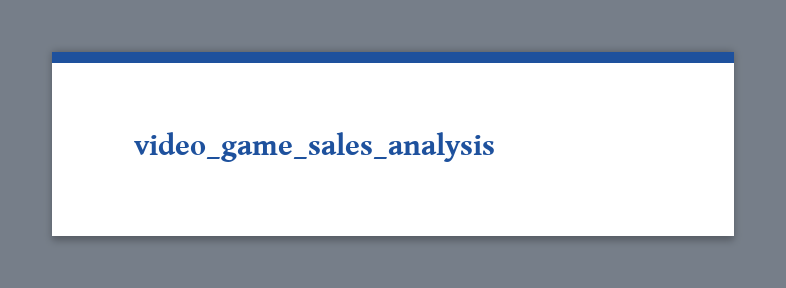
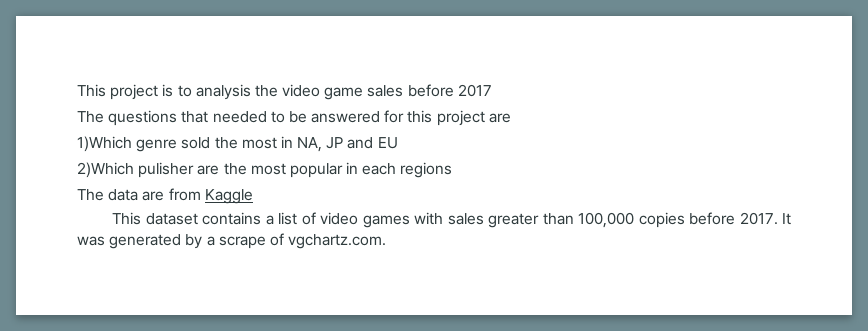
[134,132,495,162] video_game_sales_analysis -> [77,84,492,100] [77,110,511,126] [77,136,398,152] [77,162,453,178] [77,188,253,204] [112,212,791,228] [77,233,387,249] This project is to analysis the video game sales before 2017 // The questions that needed to be answered for this project are // 1)Which genre sold the most in NA, JP and EU // 2)Which pulisher are the most popular in each regions // The data are from Kaggle // This dataset contains a list of video games with sales greater than 100,000 copies before 2017. It was generated by a scrape of vgchartz.com.

